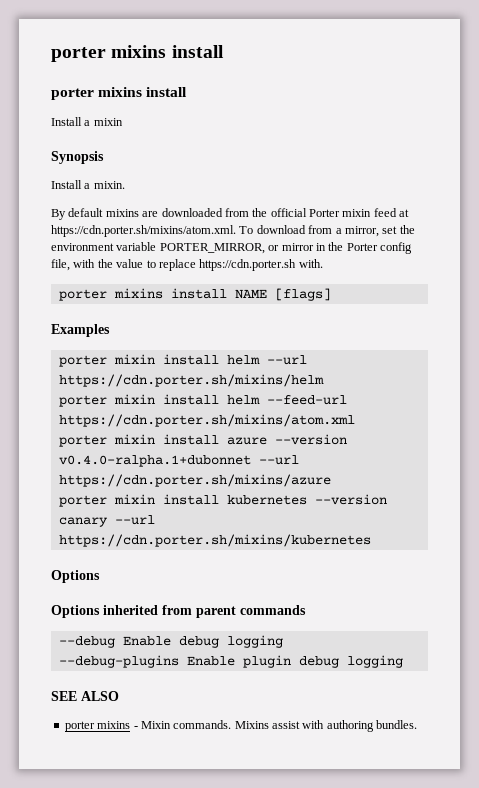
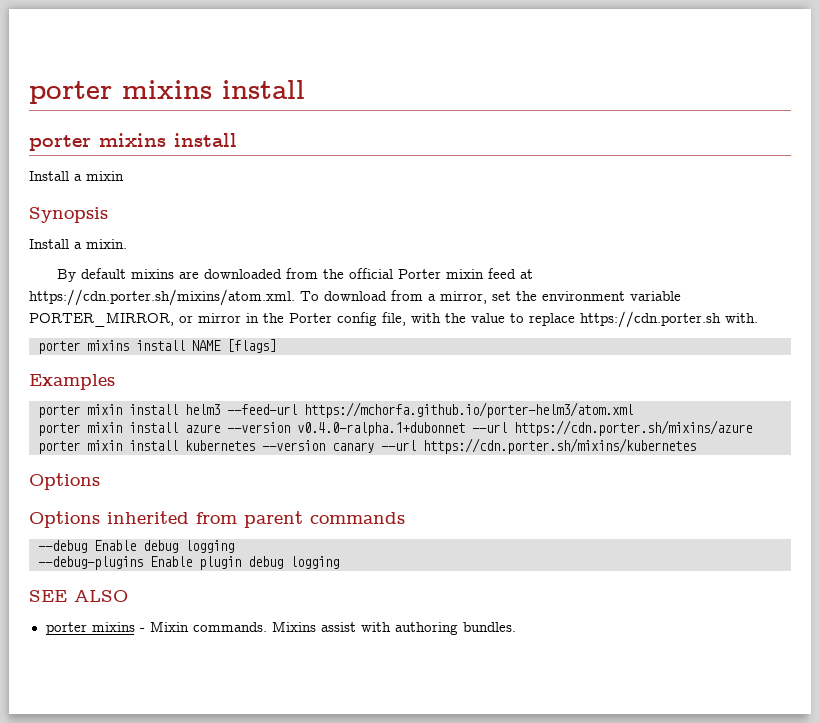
[226,355,307,365] [58,374,324,387] [58,394,347,407] [58,414,355,427] helm --url https://cdn.porter.sh/mixins/helm // porter mixin install helm --feed-url https://cdn.porter.sh/mixins/atom.xml -> [185,402,633,418] helm3 --feed-url https://mchorfa.github.io/porter-helm3/atom.xml

